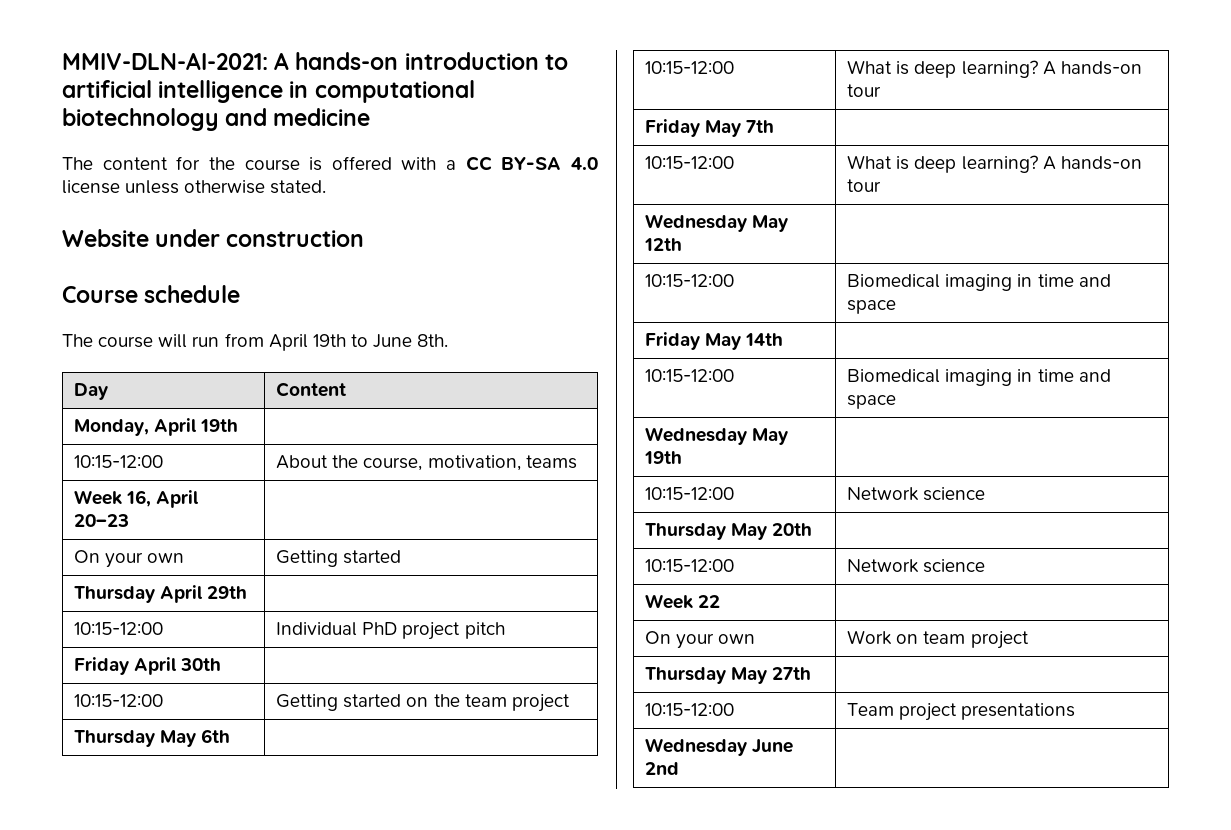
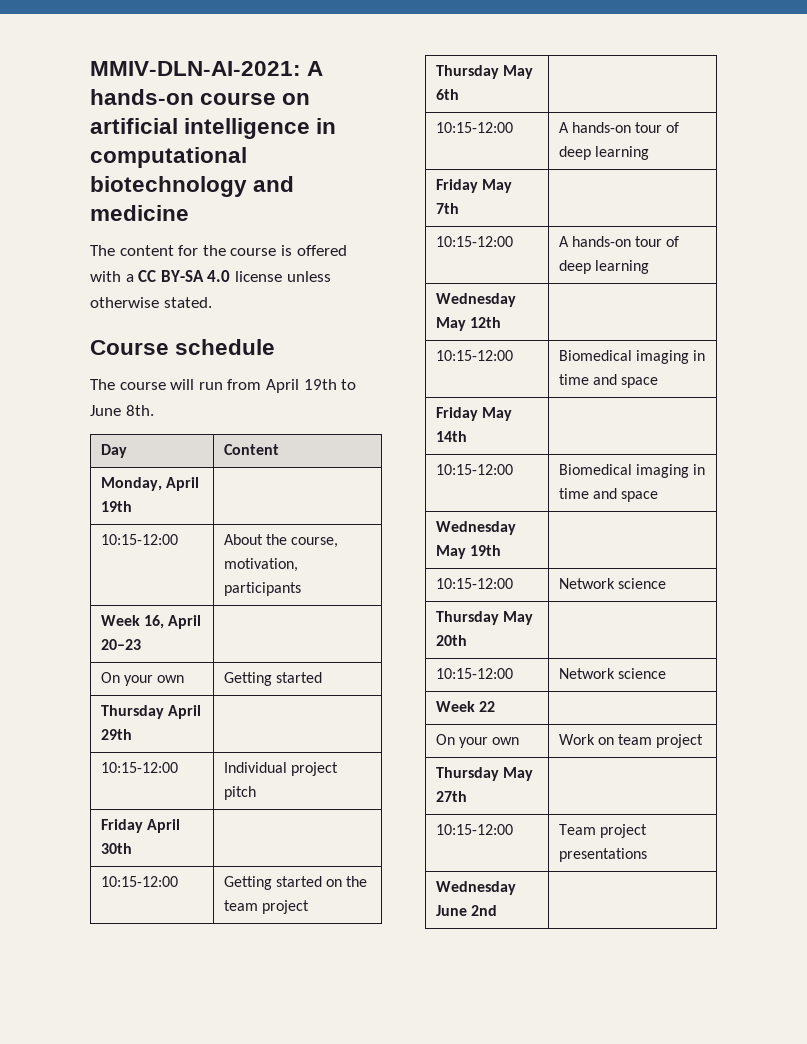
[404,52,568,70] introduction to -> [200,93,311,105] course on
[62,229,365,247] // Website under construction -> (212, 302) none
[525,455,577,469] teams -> [223,582,301,596] participants
[362,622,398,635] PhD -> (287, 767) none
[847,60,1142,78] [847,84,882,97] What is deep learning? A hands-on tour -> [558,122,680,133] [558,146,649,160] A hands-on tour of deep learning
[847,155,1142,173] [847,179,882,192] What is deep learning? A hands-on tour -> [558,236,680,247] [558,260,649,274] A hands-on tour of deep learning

